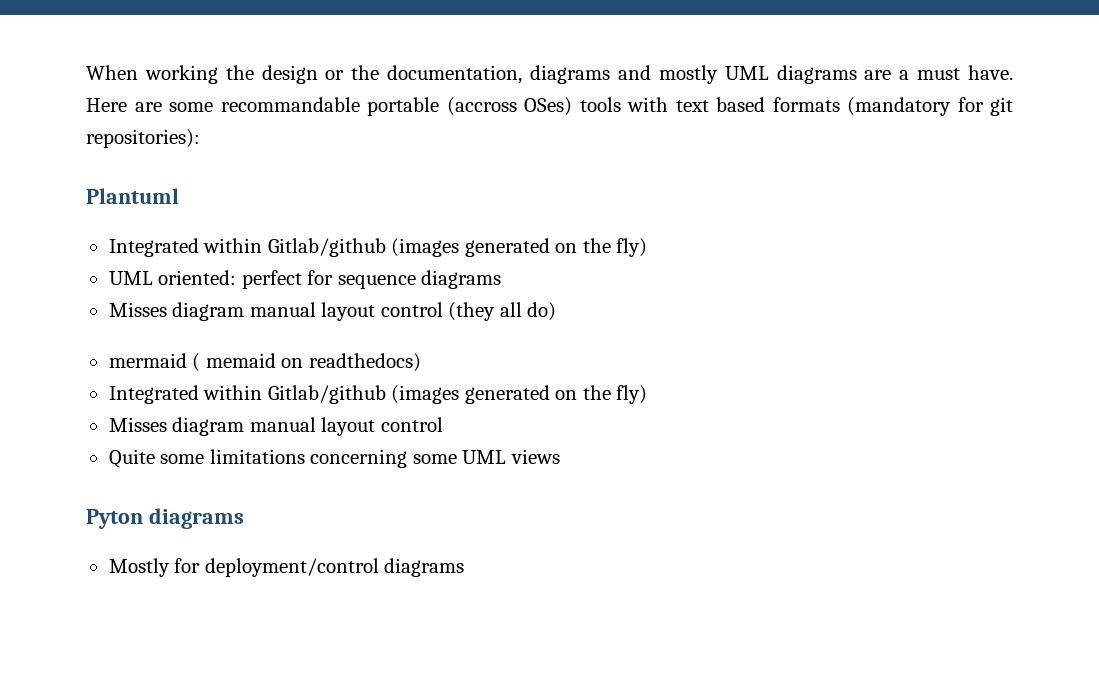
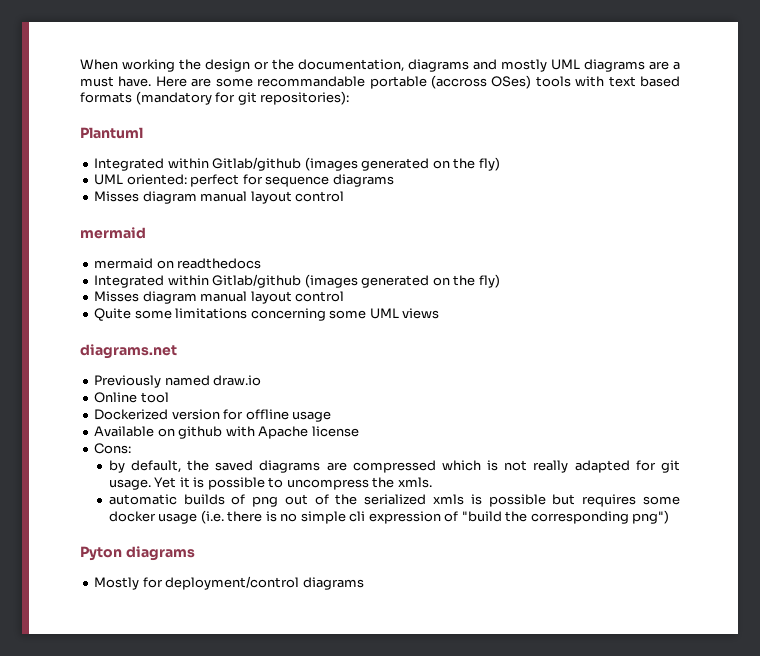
[448,302,557,321] [108,353,421,372] (they all do) // mermaid ( memaid on readthedocs) -> [80,227,146,239] [94,258,262,269] // mermaid // mermaid on readthedocs
(560, 456) none -> [80,344,177,359] [94,375,262,388] [94,392,169,403] [94,409,332,422] [94,426,359,439] [94,443,132,454] [108,460,680,473] [108,477,432,490] [108,494,681,507] [108,510,670,524] // diagrams.net // Previously named draw.io // Online tool // Dockerized version for offline usage // Available on github with Apache license // Cons: // by default, the saved diagrams are compressed which is not really adapted for git usage. Yet it is possible to uncompress the xmls. // automatic builds of png out of the serialized xmls is possible but requires some docker usage (i.e. there is no simple cli expression of "build the corresponding png")

